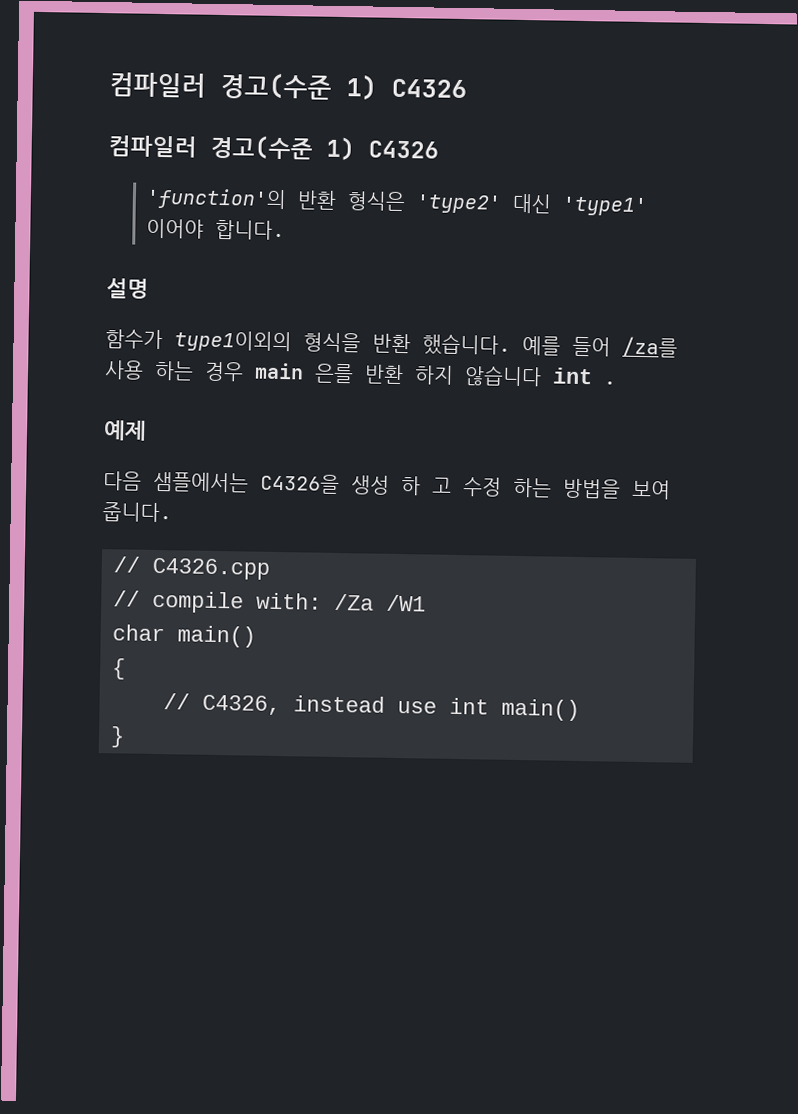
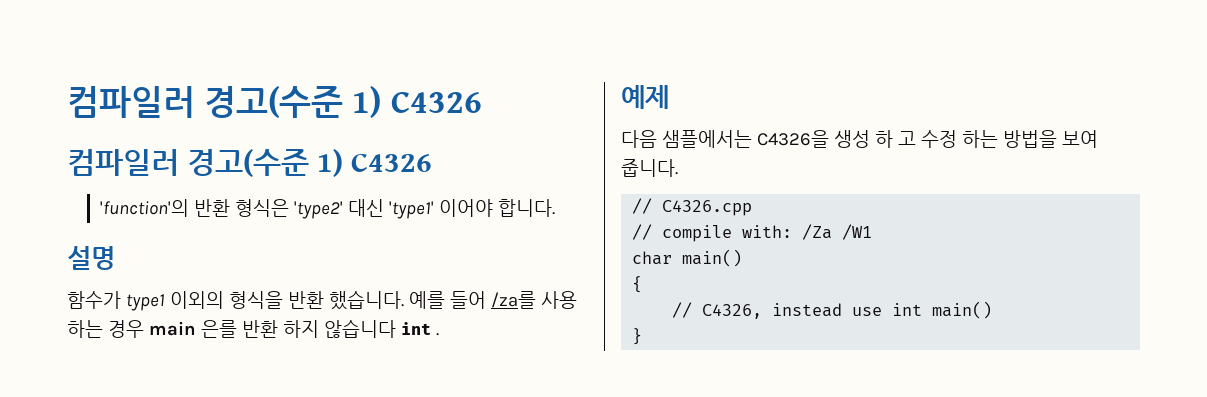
[174,330,292,353] type1이외의 -> [125,291,224,311] type1 이외의

